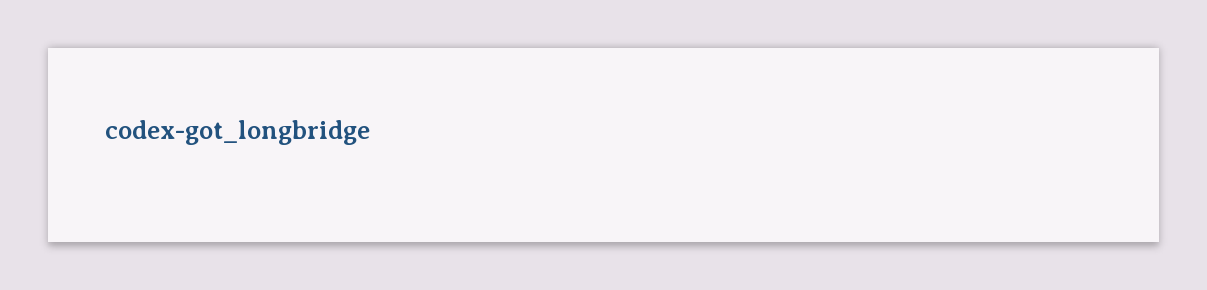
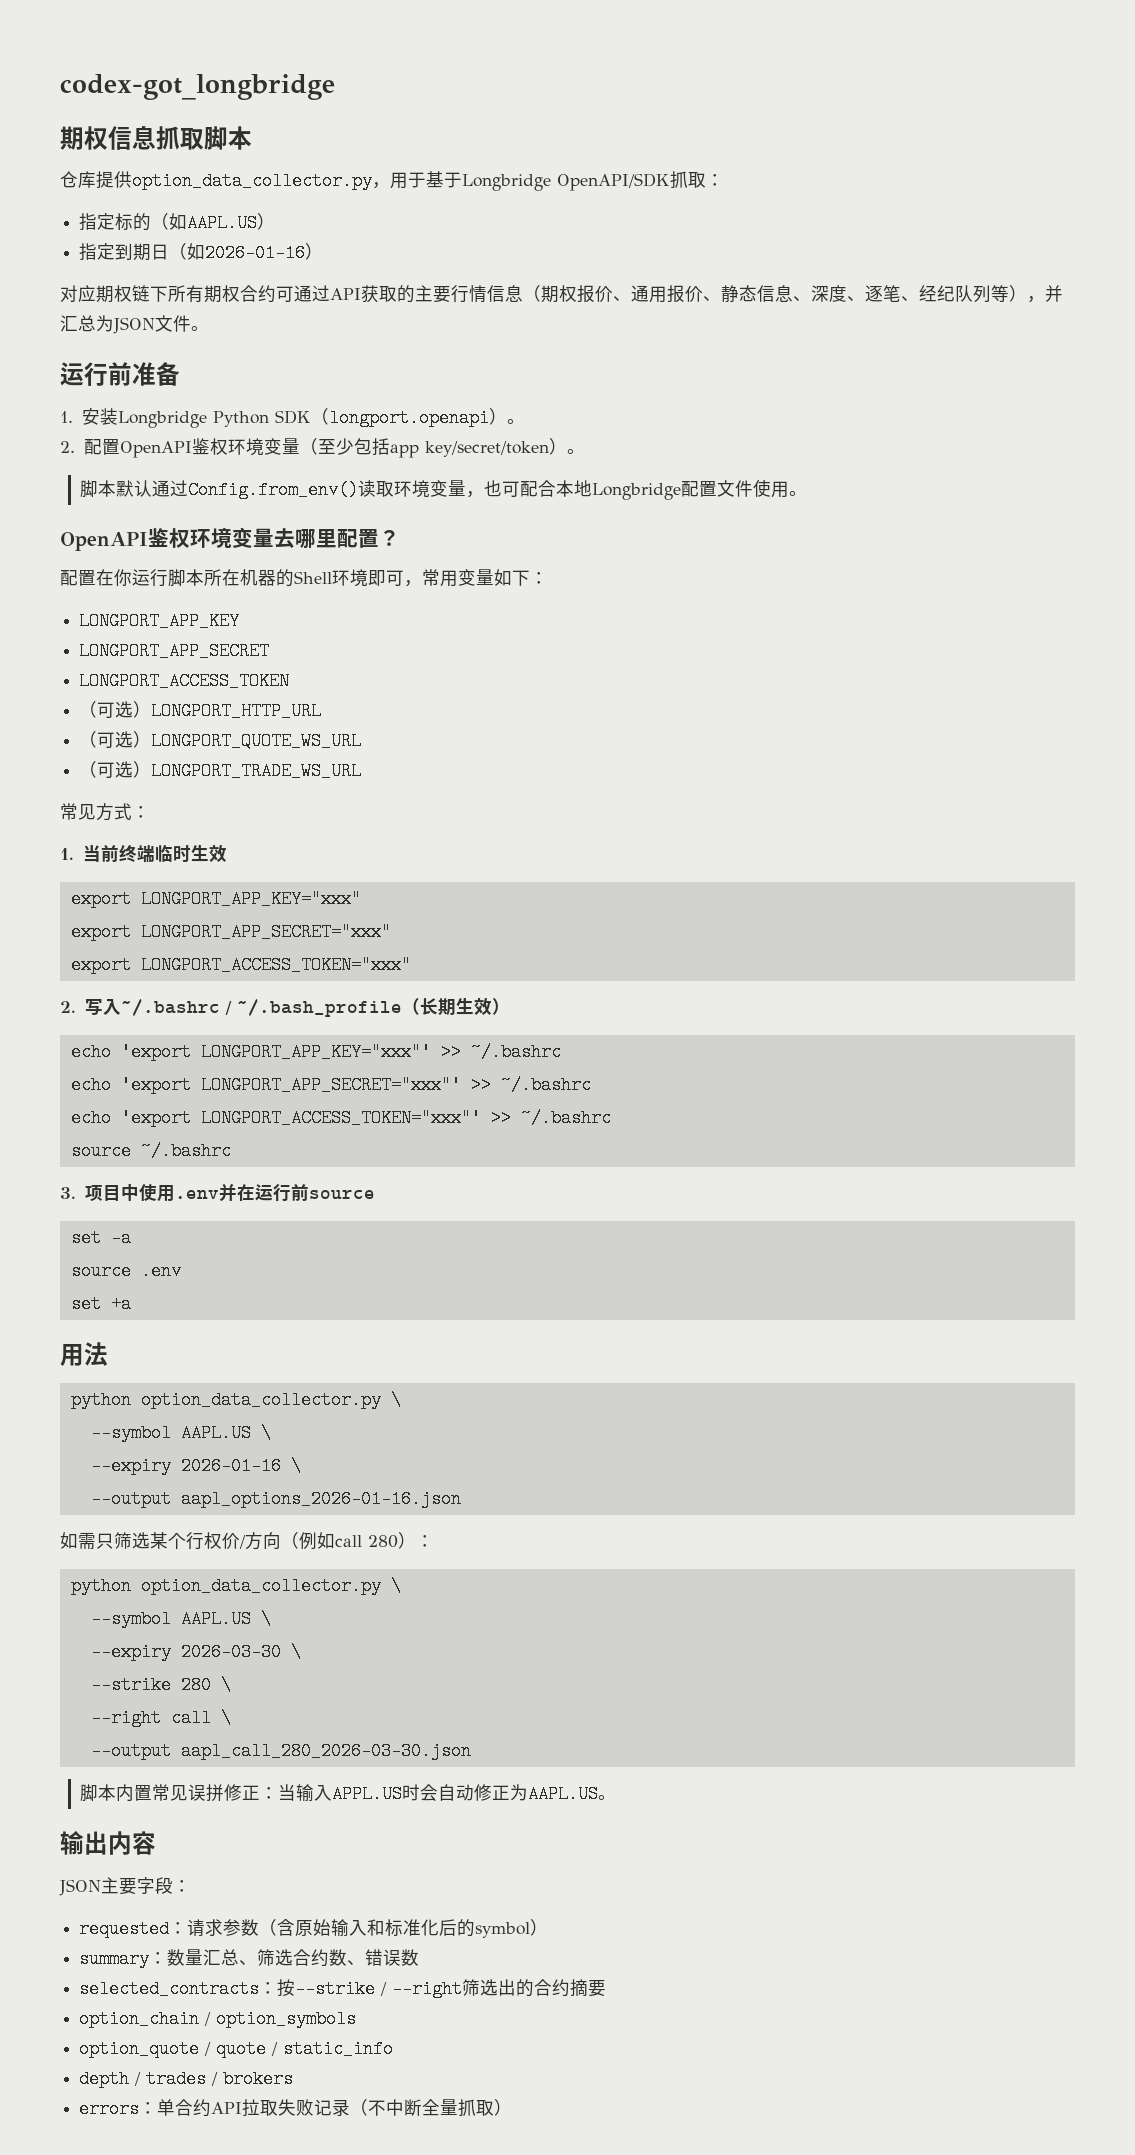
(370, 132) none -> [60,125,252,150] [60,171,724,191] [79,213,276,232] [79,243,324,262] [60,285,1063,303] [60,315,209,334] [60,362,180,386] [60,408,525,428] [60,438,585,458] [80,479,808,500] [60,527,400,551] [60,569,548,587] [79,612,240,630] [79,642,270,660] [79,672,290,690] [79,701,322,720] [79,731,362,750] [79,761,362,780] [60,803,150,821] [60,844,227,863] [70,890,361,908] [70,923,391,941] [70,956,411,974] [60,997,510,1017] [70,1043,561,1061] [70,1076,591,1094] [70,1109,611,1127] [70,1142,231,1160] [60,1183,375,1202] [70,1229,131,1247] [70,1262,181,1280] [70,1295,131,1313] [60,1342,108,1366] [70,1391,401,1409] [90,1424,271,1442] [90,1457,301,1475] [90,1490,461,1508] [60,1532,434,1550] [70,1577,401,1595] [90,1610,271,1628] [90,1643,301,1661] [90,1676,231,1694] [90,1709,231,1727] [90,1742,471,1760] [80,1784,617,1803] [60,1831,156,1855] [59,1877,191,1896] [79,1919,549,1938] [79,1949,420,1968] [79,1979,607,1998] [79,2010,357,2028] [79,2040,394,2058] [79,2070,294,2088] [79,2099,513,2118] // 期权信息抓取脚本 // 仓库提供option_data_collector.py，用于基于Longbridge OpenAPI/SDK抓取： // 指定标的（如AAPL.US） // 指定到期日（如2026-01-16） // 对应期权链下所有期权合约可通过API获取的主要行情信息（期权报价、通用报价、静态信息、深度、逐笔、经纪队列等），并汇总为JSON文件。 // 运行前准备 // 1.安装Longbridge Python SDK（longport.openapi）。 // 2.配置OpenAPI鉴权环境变量（至少包括app key/secret/token）。 // 脚本默认通过Config.from_env()读取环境变量，也可配合本地Longbridge配置文件使用。 // OpenAPI鉴权环境变量去哪里配置？ // 配置在你运行脚本所在机器的Shell环境即可，常用变量如下： // LONGPORT_APP_KEY // LONGPORT_APP_SECRET // LONGPORT_ACCESS_TOKEN // （可选）LONGPORT_HTTP_URL // （可选）LONGPORT_QUOTE_WS_URL // （可选）LONGPORT_TRADE_WS_URL // 常见方式： // 1.当前终端临时生效 // export LONGPORT_APP_KEY="xxx" // export LONGPORT_APP_SECRET="xxx" // export LONGPORT_ACCESS_TOKEN="xxx" // 2.写入~/.bashrc / ~/.bash_profile（长期生效） // echo 'export LONGPORT_APP_KEY="xxx"' >> ~/.bashrc // echo 'export LONGPORT_APP_SECRET="xxx"' >> ~/.bashrc // echo 'export LONGPORT_ACCESS_TOKEN="xxx"' >> ~/.bashrc // source ~/.bashrc // 3.项目中使用.env并在运行前source // set -a // source .env // set +a // 用法 // python option_data_collector.py \ // --symbol AAPL.US \ // --expiry 2026-01-16 \ // --output aapl_options_2026-01-16.json // 如需只筛选某个行权价/方向（例如call 280）： // python option_data_collector.py \ // --symbol AAPL.US \ // --expiry 2026-03-30 \ // --strike 280 \ // --right call \ // --output aapl_call_280_2026-03-30.json // 脚本内置常见误拼修正：当输入APPL.US时会自动修正为AAPL.US。 // 输出内容 // JSON主要字段： // requested：请求参数（含原始输入和标准化后的symbol） // summary：数量汇总、筛选合约数、错误数 // selected_contracts：按--strike / --right筛选出的合约摘要 // option_chain / option_symbols // option_quote / quote / static_info // depth / trades / brokers // errors：单合约API拉取失败记录（不中断全量抓取）

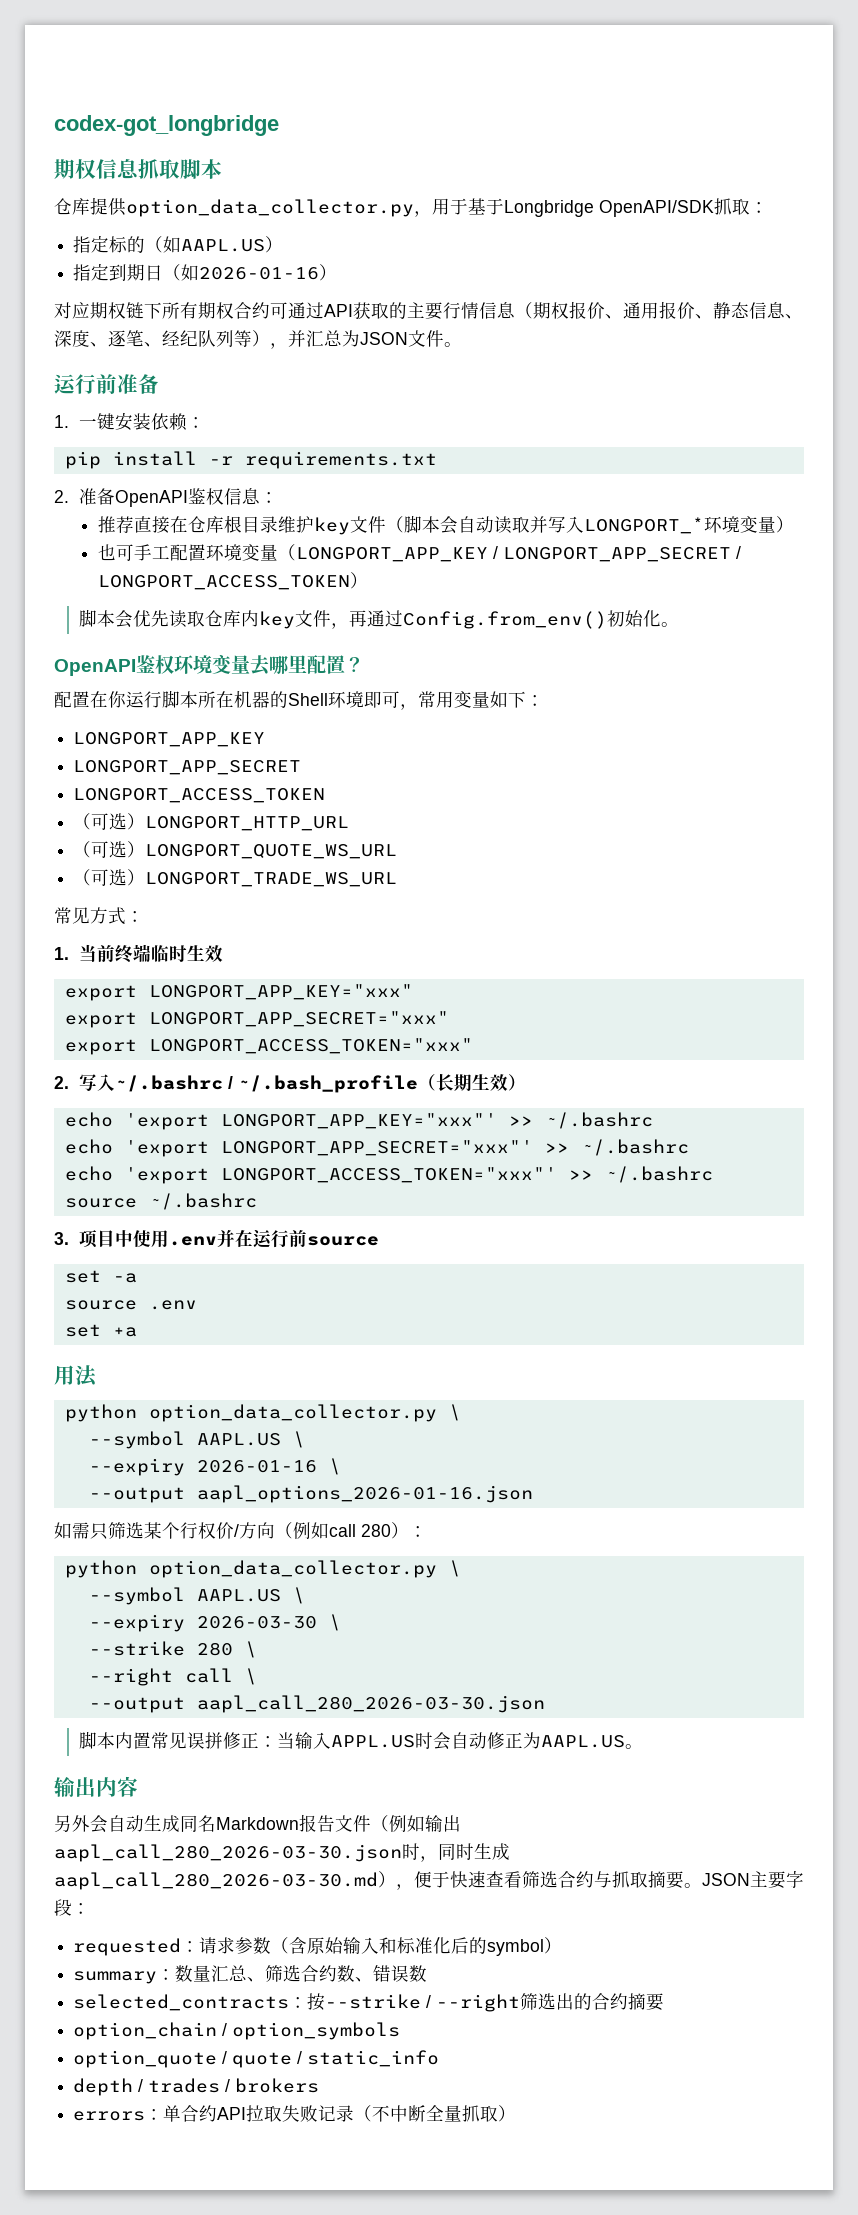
[81,408,525,428] [60,438,585,458] [80,479,790,500] 安装Longbridge Python SDK（longport.openapi）。 // 2.配置OpenAPI鉴权环境变量（至少包括app key/secret/token）。 // 脚本默认通过Config.from_env()读取环境变量，也可配合本地Longbridge配置文件使用 -> [78,412,205,431] [64,451,437,469] [54,488,278,507] [98,515,795,535] [98,544,742,562] [98,572,369,590] [78,609,661,629] 一键安装依赖： // pip install -r requirements.txt // 2.准备OpenAPI鉴权信息： // 推荐直接在仓库根目录维护key文件（脚本会自动读取并写入LONGPORT_*环境变量） // 也可手工配置环境变量（LONGPORT_APP_KEY / LONGPORT_APP_SECRET / LONGPORT_ACCESS_TOKEN） // 脚本会优先读取仓库内key文件，再通过Config.from_env()初始化
(156, 1843) none -> [54,1814,461,1833] [54,1843,510,1862] [54,1871,702,1890] 另外会自动生成同名Markdown报告文件（例如输出aapl_call_280_2026-03-30.json时，同时生成aapl_call_280_2026-03-30.md），便于快速查看筛选合约与抓取摘要。

